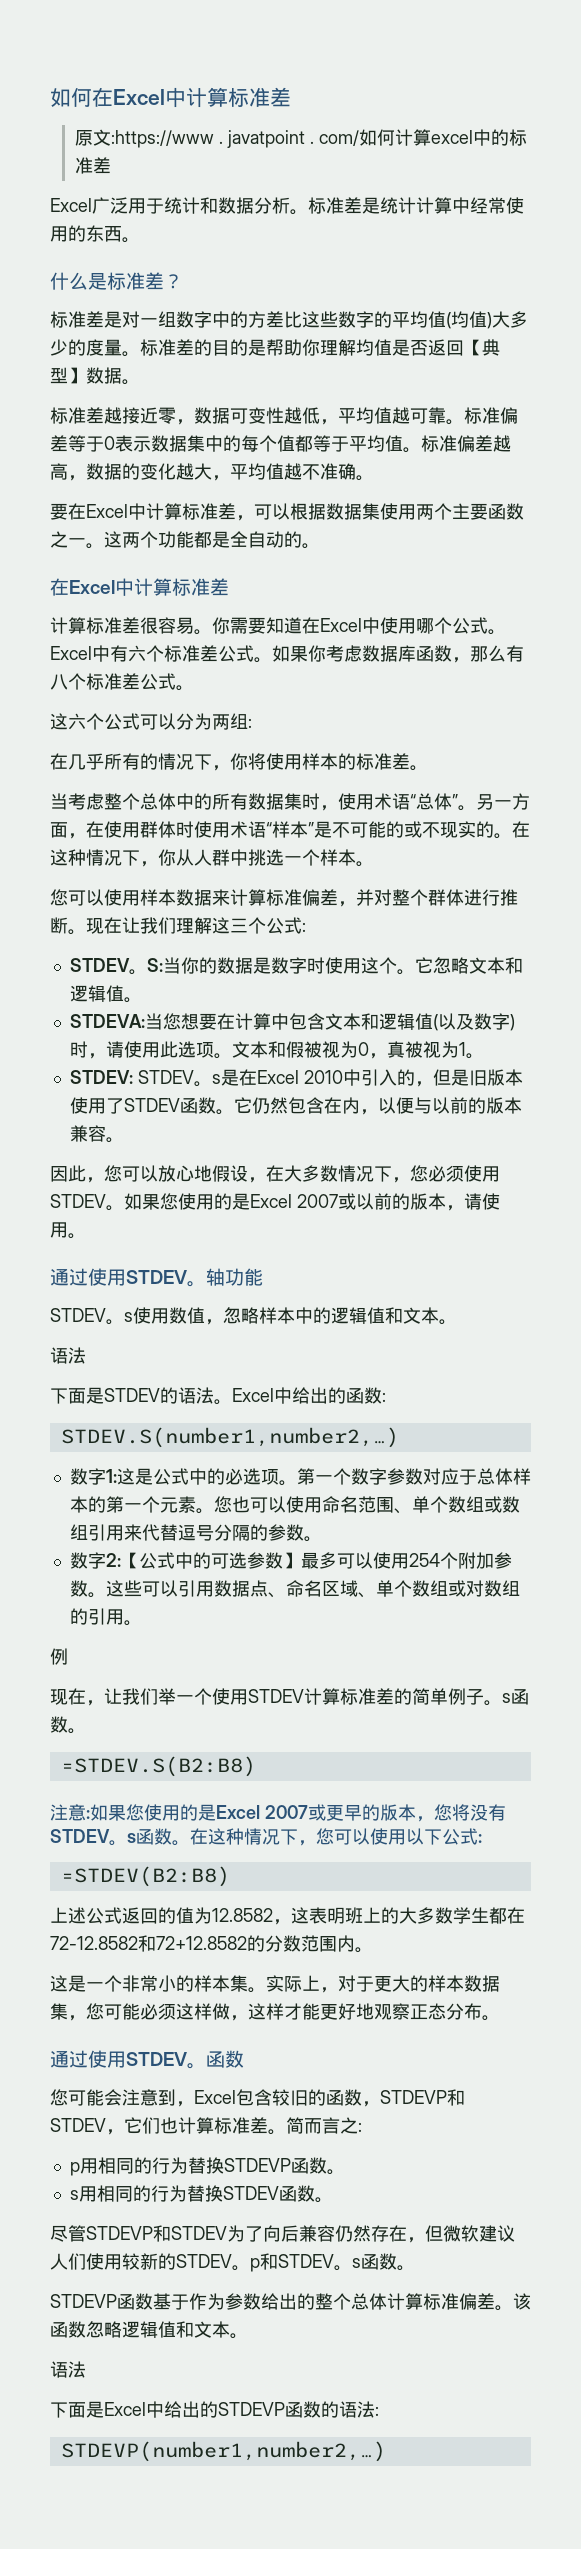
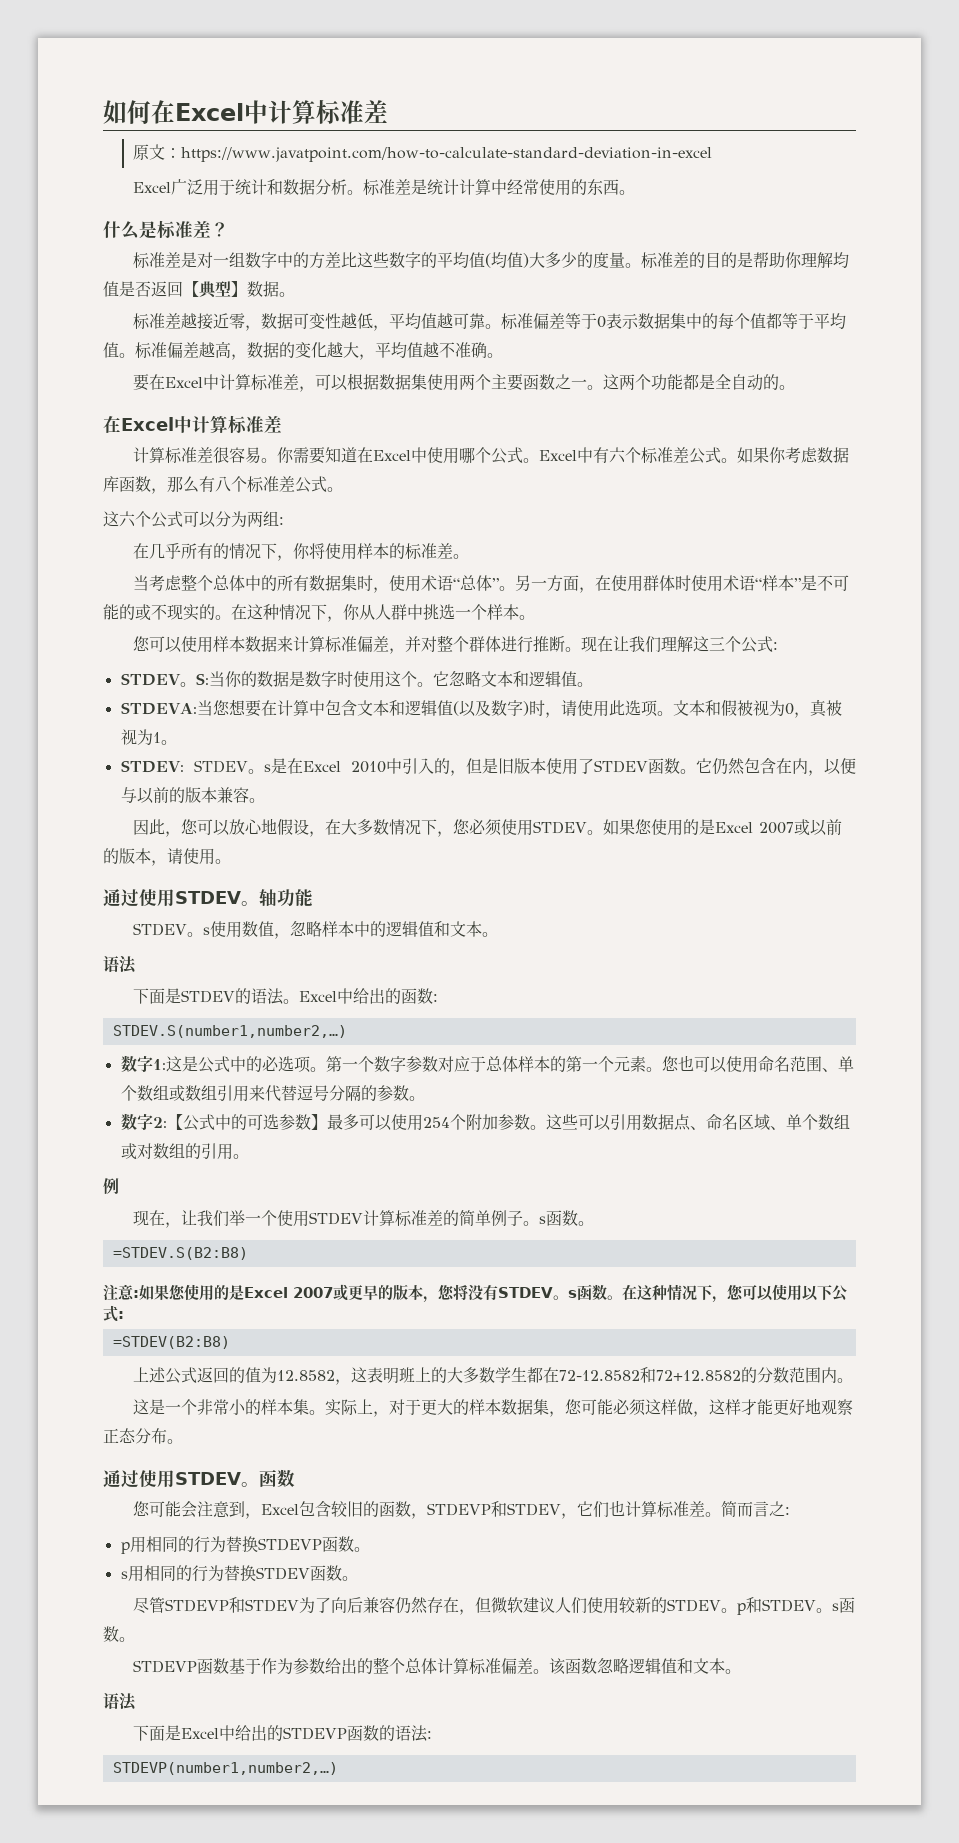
[110,129,527,148] [74,157,111,174] :https://www . javatpoint . com/如何计算excel中的标准差 -> [165,147,713,162] ：https://www.javatpoint.com/how-to-calculate-standard-deviation-in-excel

